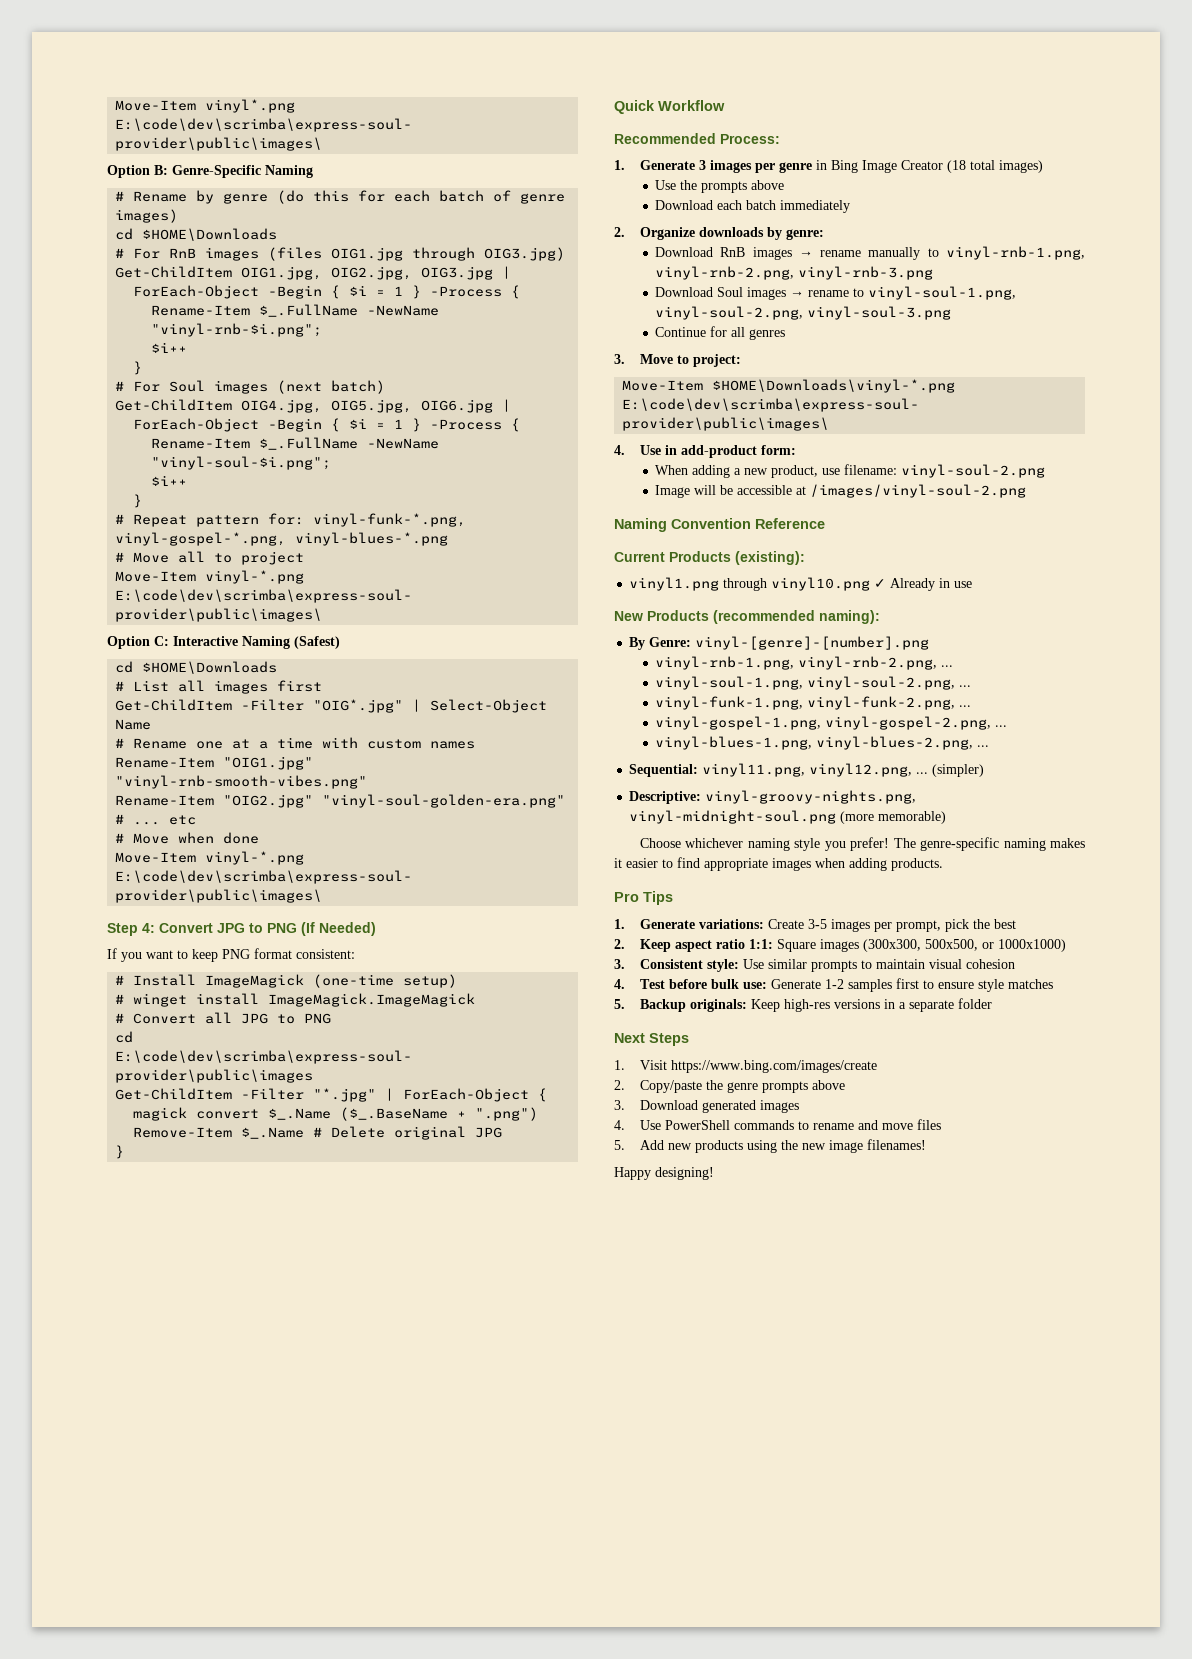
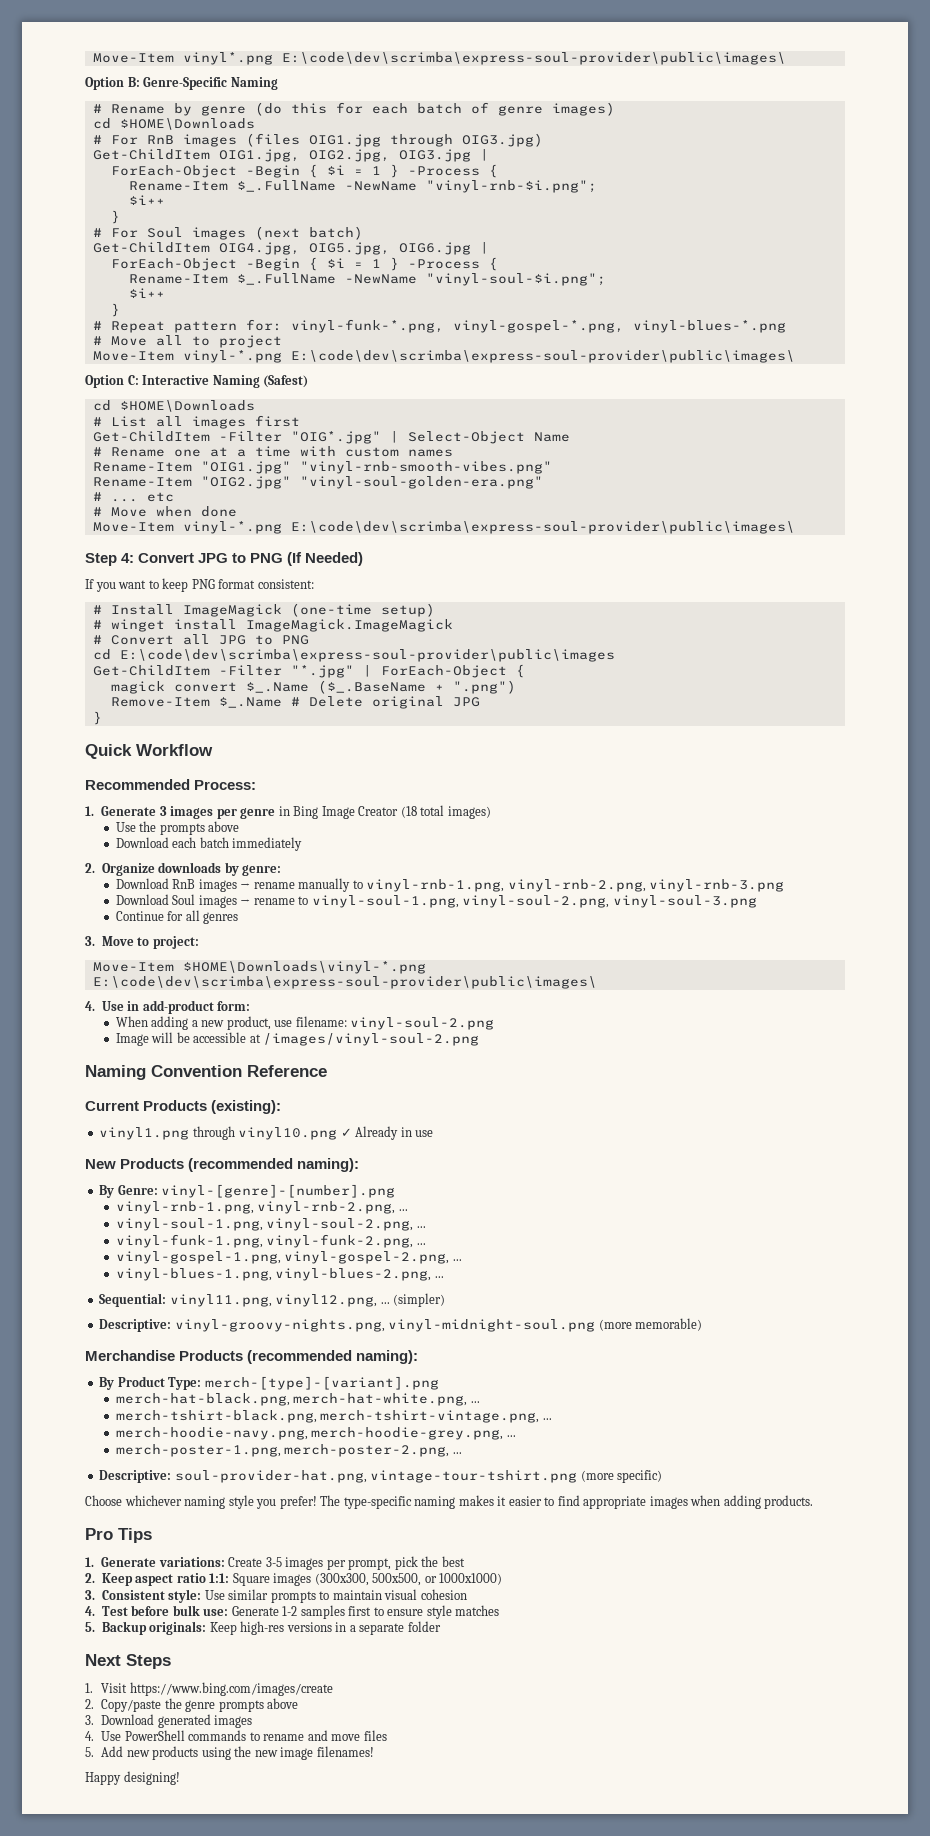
(947, 817) none -> [85,1350,419,1364] [99,1376,439,1390] [115,1393,480,1406] [115,1410,552,1423] [115,1427,516,1440] [115,1444,462,1457] [99,1470,663,1483] // Merchandise Products (recommended naming): // By Product Type: merch-[type]-[variant].png // merch-hat-black.png, merch-hat-white.png, ... // merch-tshirt-black.png, merch-tshirt-vintage.png, ... // merch-hoodie-navy.png, merch-hoodie-grey.png, ... // merch-poster-1.png, merch-poster-2.png, ... // Descriptive: soul-provider-hat.png, vintage-tour-tshirt.png (more specific)
[920,837,1000,851] genre-specific -> [343,1496,412,1509] type-specific

